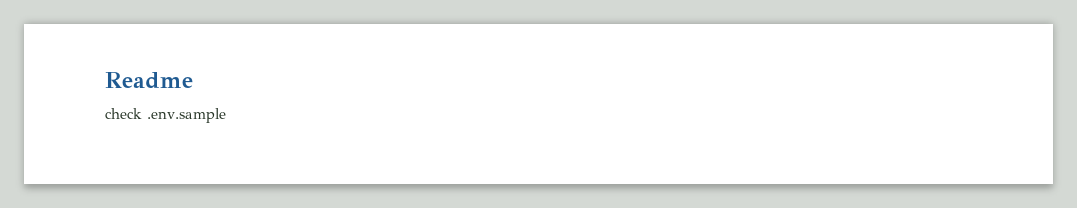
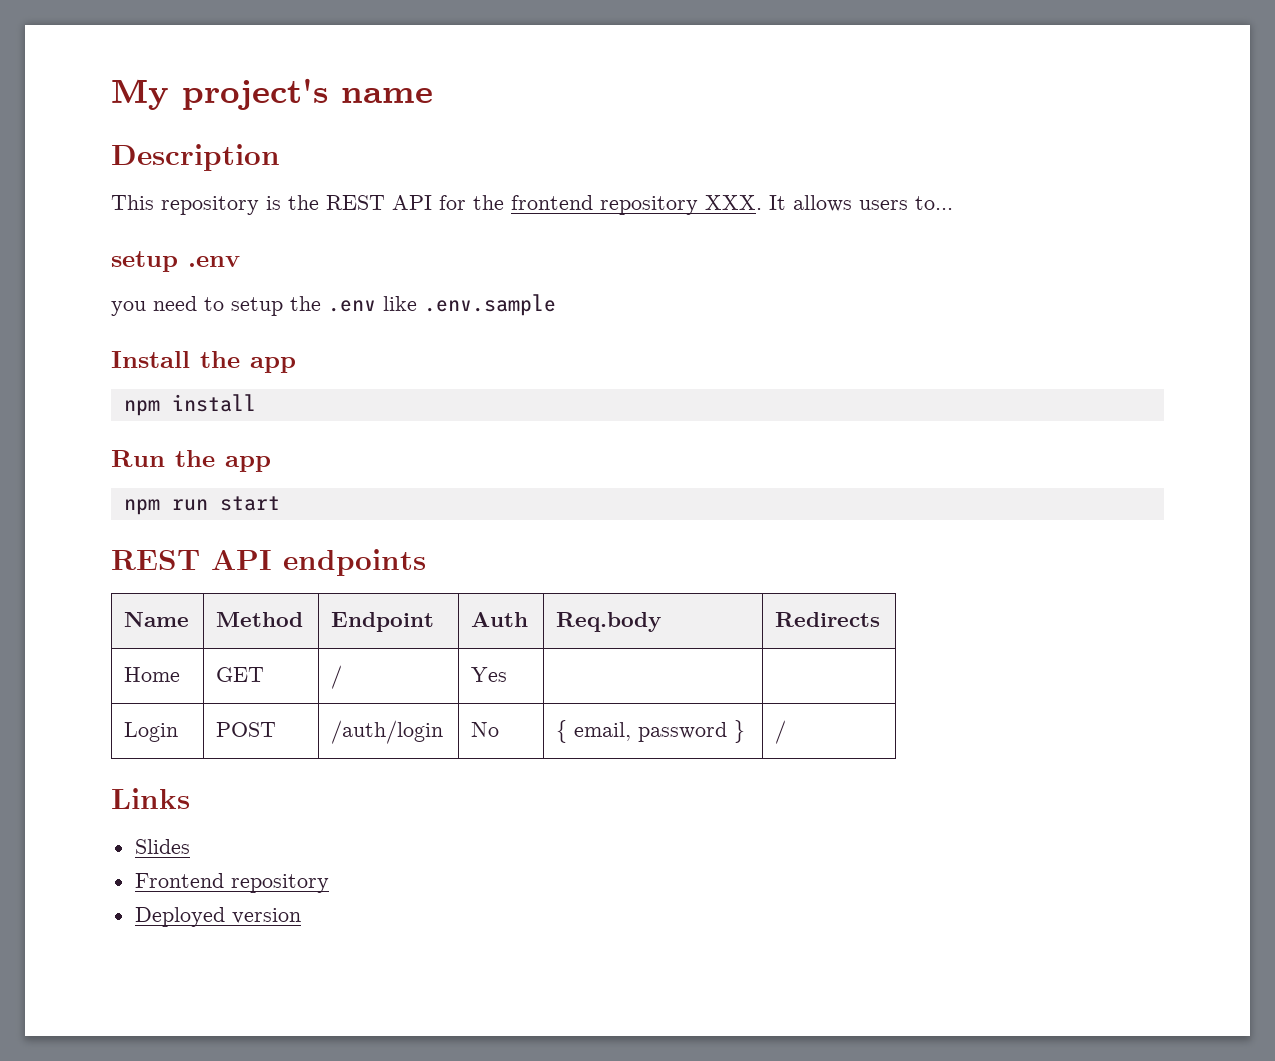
[105,72,193,89] [105,108,226,123] Readme // check .env.sample -> [111,78,433,110] [111,144,280,171] [111,195,953,215] [111,251,240,272] [111,294,556,316] [111,351,296,373] [123,394,256,416] [111,450,271,472] [123,496,280,515] [111,549,426,576] [124,612,190,627] [216,612,304,627] [331,612,435,632] [471,612,529,627] [556,612,662,632] [775,612,881,627] [124,667,181,682] [216,667,265,682] [331,665,343,689] [471,667,508,682] [124,722,179,742] [216,722,277,737] [331,720,444,744] [471,722,500,737] [556,720,746,743] [775,720,787,744] [111,788,190,809] [134,839,190,854] [134,873,329,893] [134,907,301,927] My project's name // Description // This repository is the REST API for the frontend repository XXX. It allows users to... // setup .env // you need to setup the .env like .env.sample // Install the app // npm install // Run the app // npm run start // REST API endpoints // Name | Method | Endpoint | Auth | Req.body | Redirects // Home | GET | / | Yes | | // Login | POST | /auth/login | No | { email, password } | / // Links // Slides // Frontend repository // Deployed version

